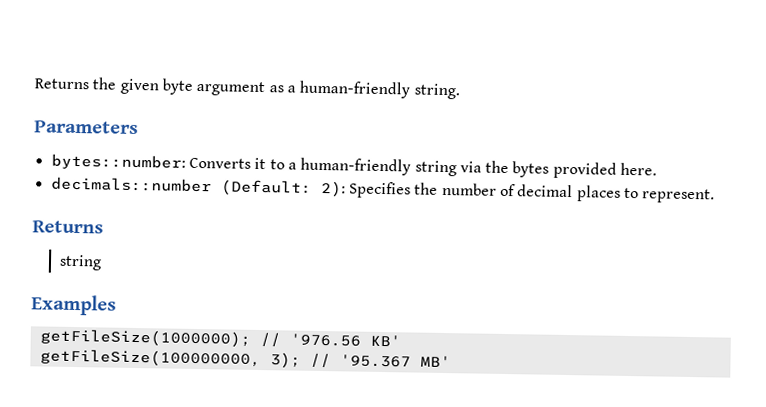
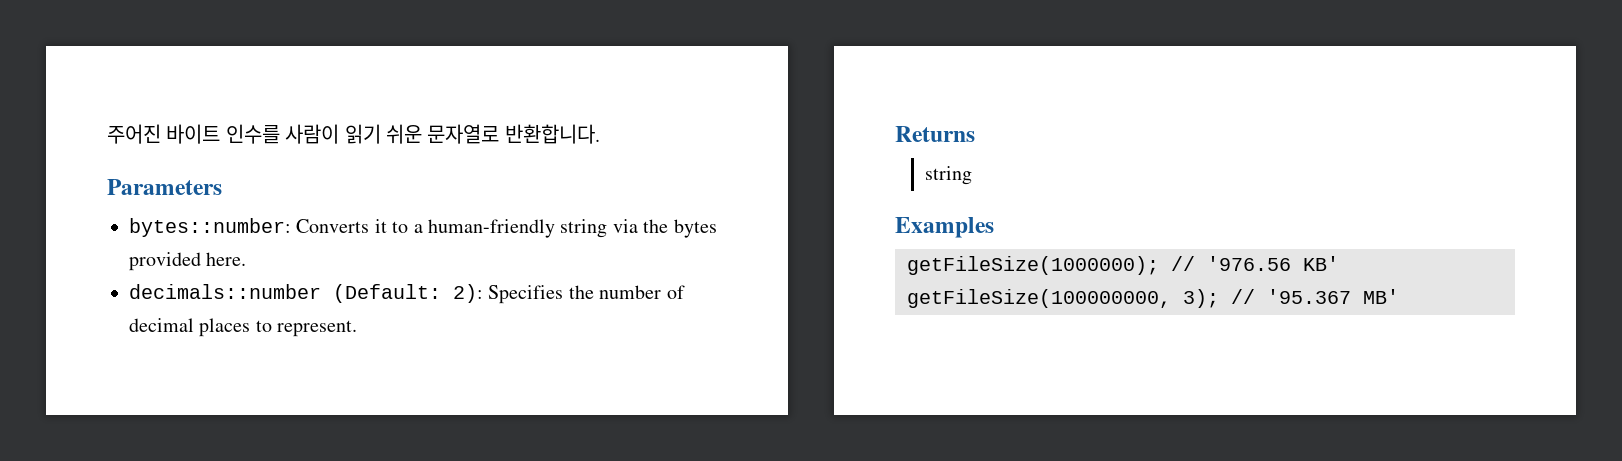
[34,77,460,100] Returns the given byte argument as a human-friendly string. -> [107,124,600,144] 주어진 바이트 인수를 사람이 읽기 쉬운 문자열로 반환합니다.

